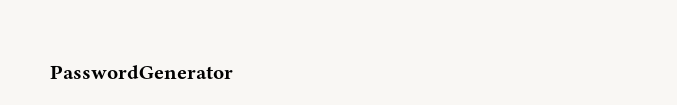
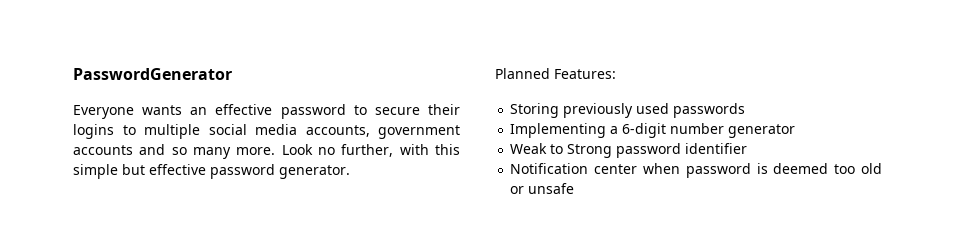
(233, 72) none -> [73,104,461,119] [73,124,460,139] [73,144,460,159] [73,164,350,179] [495,68,616,79] [510,103,746,118] [510,123,796,138] [510,143,748,158] [510,163,882,178] [510,183,575,194] // Everyone wants an effective password to secure their logins to multiple social media accounts, government accounts and so many more. Look no further, with this simple but effective password generator. // Planned Features: // Storing previously used passwords // Implementing a 6-digit number generator // Weak to Strong password identifier // Notification center when password is deemed too old or unsafe

